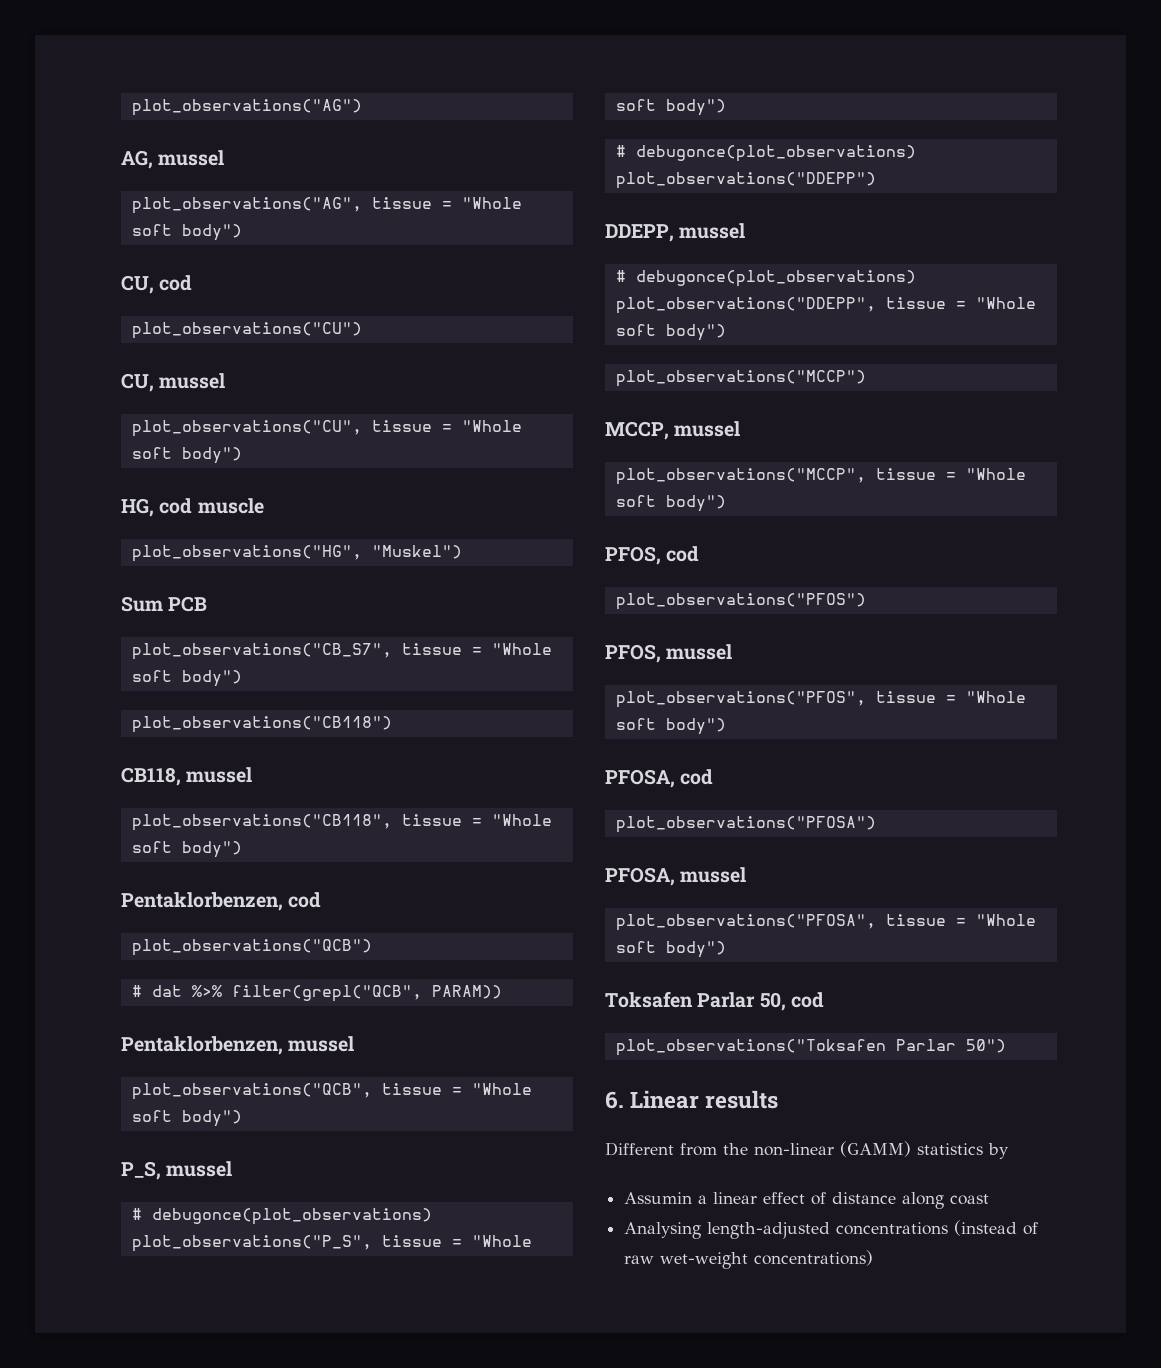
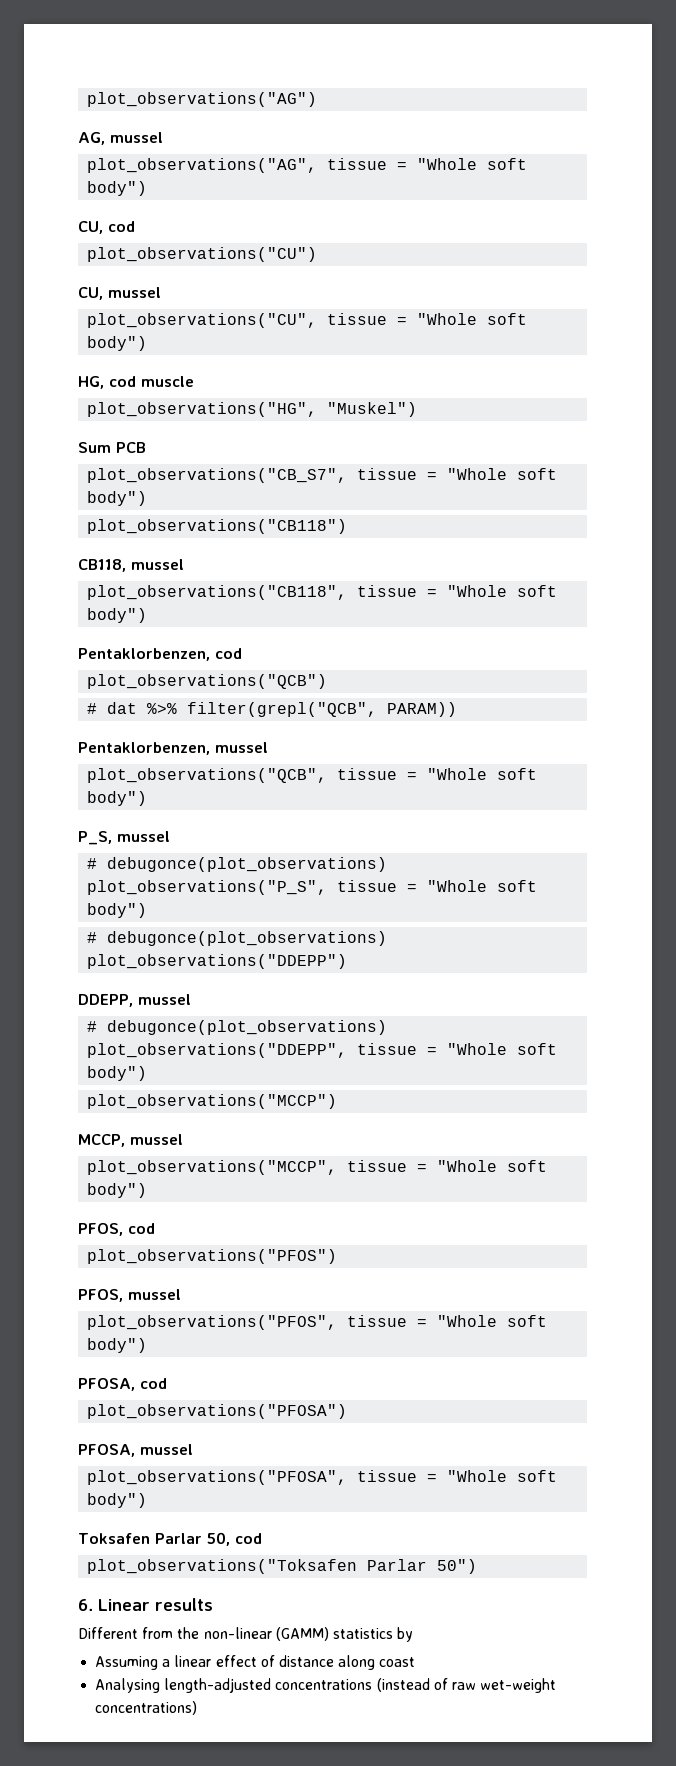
[624,1192,693,1204] Assumin -> [95,1656,159,1670] Assuming

